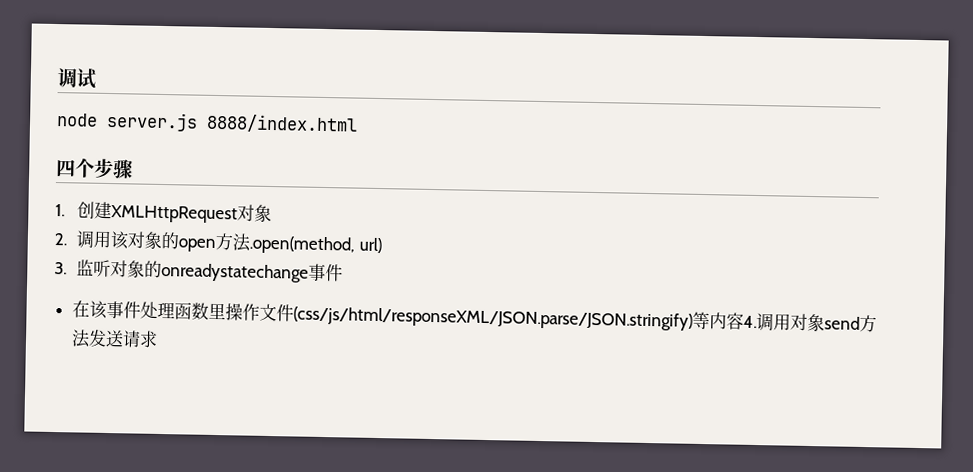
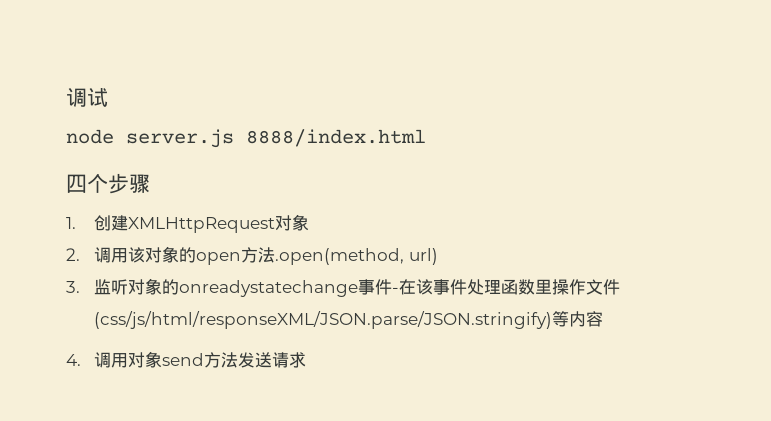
(344, 273) // -> [391,287,399,293] -
(744, 321) none -> (603, 319) //

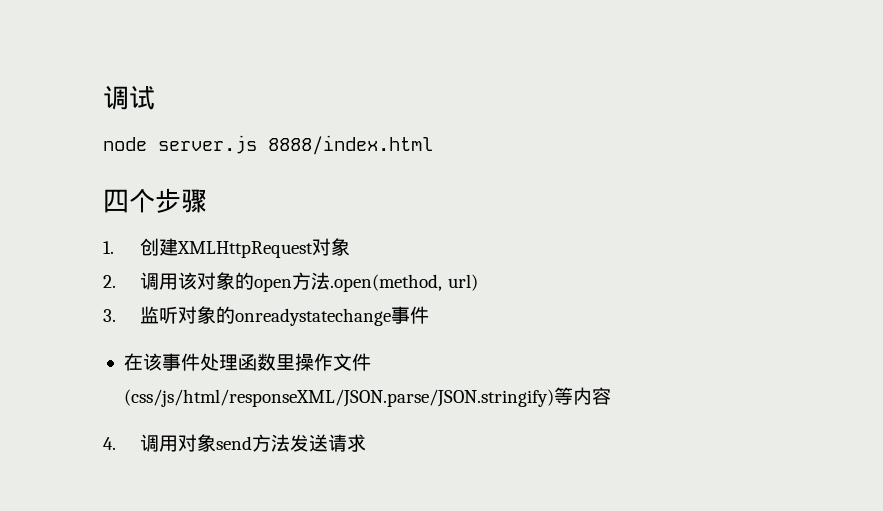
[391,287,399,293] - -> (430, 315) //

